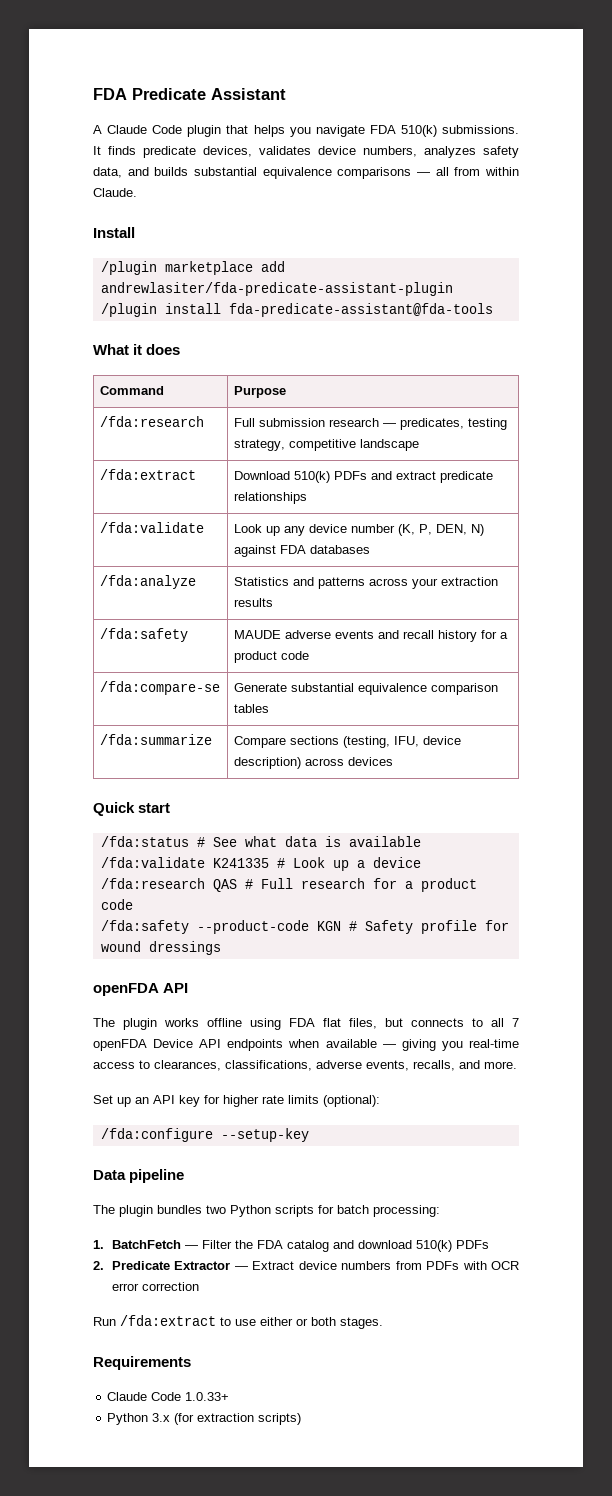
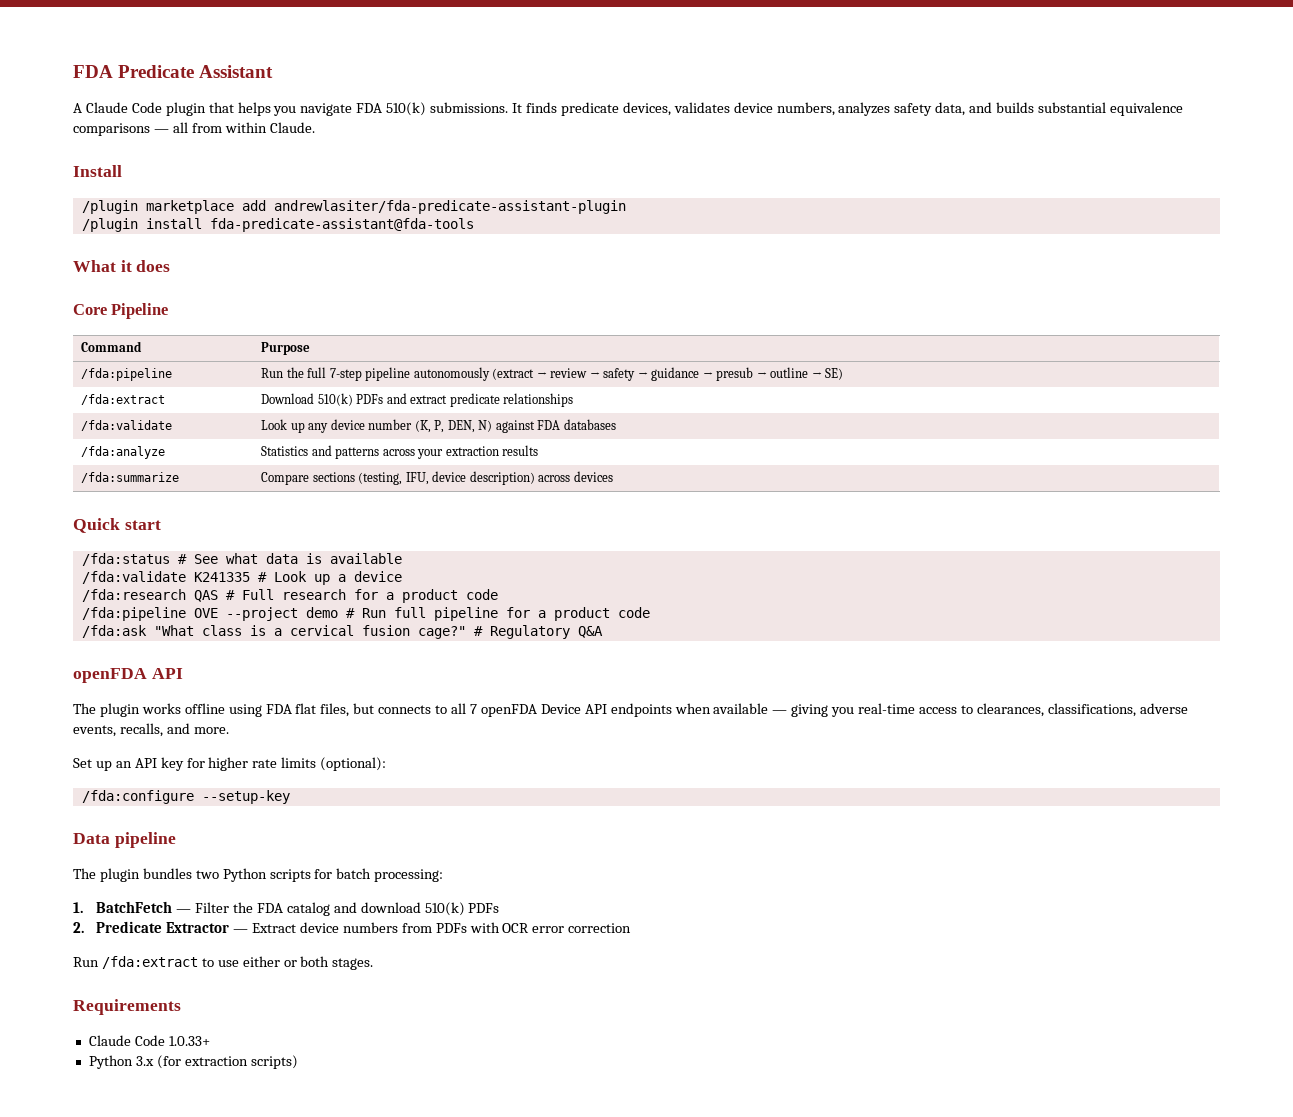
(181, 349) none -> [73,303,169,319] // Core Pipeline
[99,416,204,427] [233,418,507,430] [233,439,419,451] /fda:research | Full submission research — predicates, testing strategy, competitive landscape -> [81,368,173,381] [261,367,844,381] /fda:pipeline | Run the full 7-step pipeline autonomously (extract → review → safety → guidance → presub → outline → SE)
[99,628,188,642] [233,630,508,642] [233,651,309,663] [99,681,220,695] [233,683,498,695] [233,704,269,713] // /fda:safety | MAUDE adverse events and recall history for a product code // /fda:compare-se | Generate substantial equivalence comparison tables -> (539, 450) none
[100,920,509,934] [100,941,221,955] /fda:safety --product-code KGN # Safety profile for wound dressings -> [81,607,650,621] [81,625,603,639] /fda:pipeline OVE --project demo # Run full pipeline for a product code // /fda:ask "What class is a cervical fusion cage?" # Regulatory Q&A

